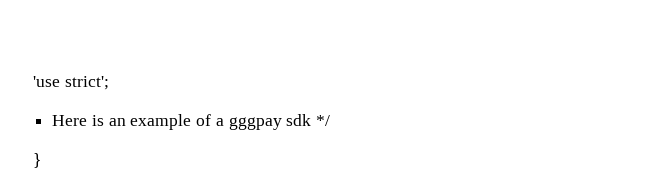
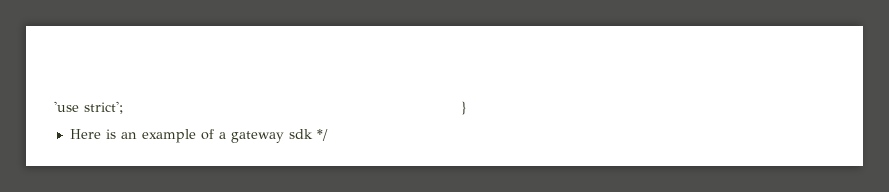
[228,117,282,130] gggpay -> [230,131,284,143] gateway

